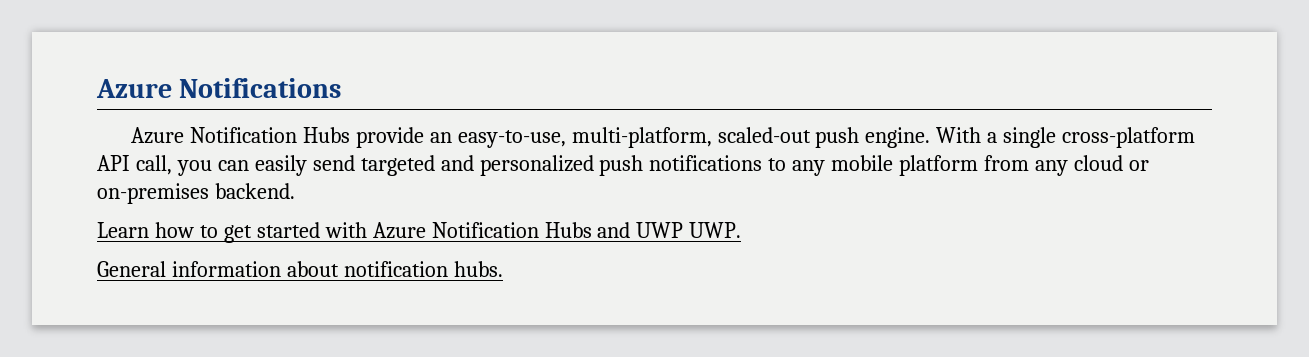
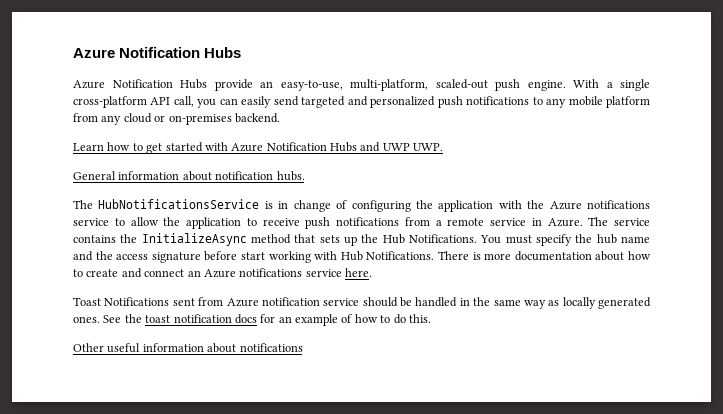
[96,78,342,98] Azure Notifications -> [73,47,242,58] Azure Notification Hubs
(503, 269) none -> [73,199,651,212] [73,217,650,229] [73,233,650,246] [73,251,652,263] [73,268,372,278] [73,297,651,309] [73,314,431,326] [73,343,303,353] // The HubNotificationsService is in change of configuring the application with the Azure notifications service to allow the application to receive push notifications from a remote service in Azure. The service contains the InitializeAsync method that sets up the Hub Notifications. You must specify the hub name and the access signature before start working with Hub Notifications. There is more documentation about how to create and connect an Azure notifications service here. // Toast Notifications sent from Azure notification service should be handled in the same way as locally generated ones. See the toast notification docs for an example of how to do this. // Other useful information about notifications

